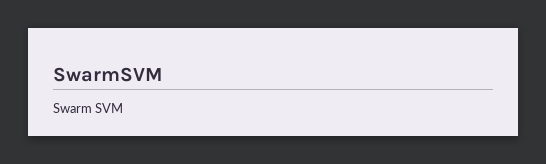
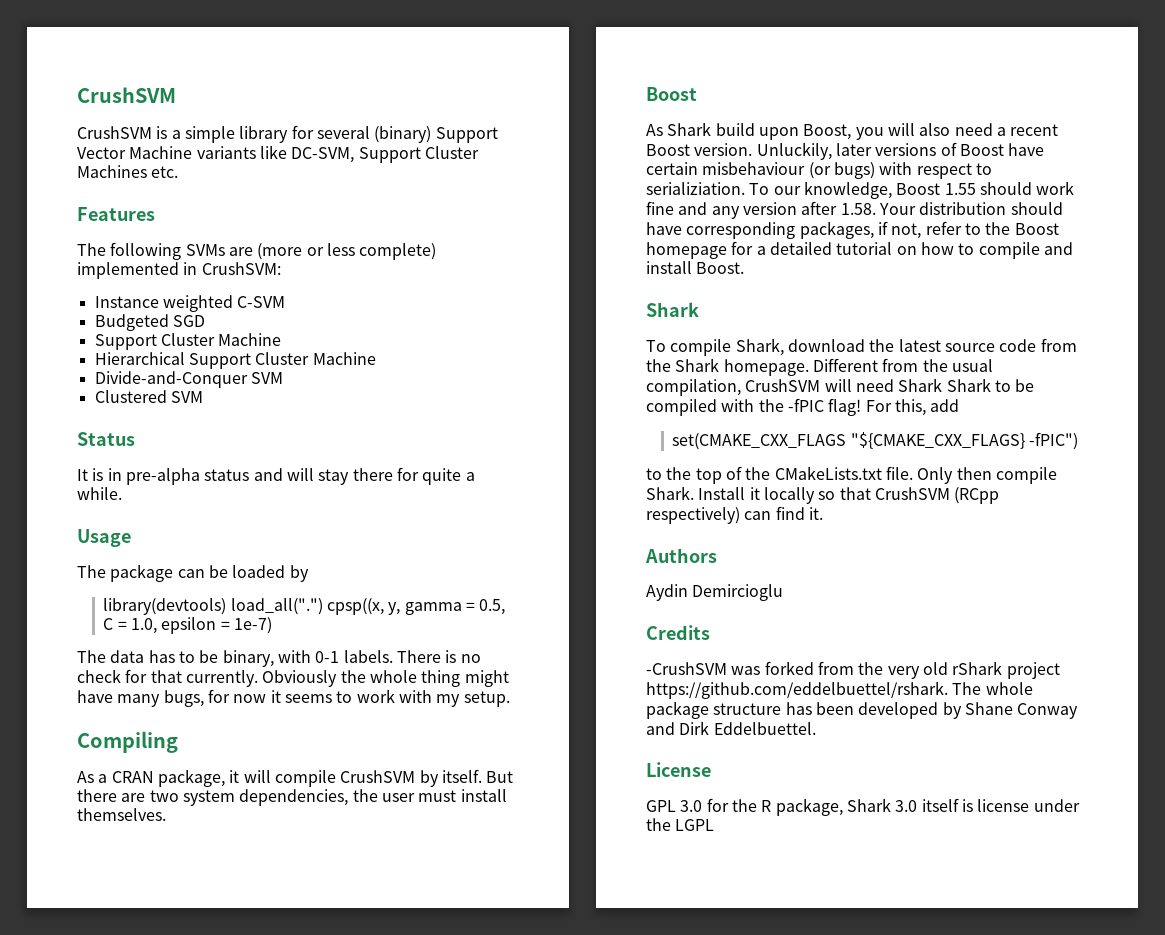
[53,67,162,82] [53,103,124,113] SwarmSVM // Swarm SVM -> [77,87,176,103] [77,125,498,143] [77,145,479,163] [77,165,179,178] [77,207,155,221] [77,242,437,260] [77,262,281,279] [94,295,286,312] [94,314,205,331] [94,333,282,350] [94,352,376,369] [94,371,283,388] [94,390,203,403] [77,432,135,446] [77,467,475,485] [77,487,122,500] [77,529,131,547] [77,564,309,582] [103,598,506,615] [103,617,273,634] [77,650,481,667] [77,669,509,687] [77,689,510,707] [77,731,178,753] [77,769,514,787] [77,789,507,806] [77,808,166,821] [646,87,697,101] [646,122,1059,140] [646,142,1045,160] [646,162,992,179] [646,181,1075,199] [646,201,1063,219] [646,221,1059,239] [646,241,1073,259] [646,261,745,274] [646,302,699,317] [646,338,1077,356] [646,358,993,376] [646,378,1035,396] [646,398,960,416] [672,432,1079,450] [646,466,1057,484] [646,486,1000,504] [646,506,823,524] [645,548,717,563] [646,584,784,601] [646,625,710,640] [646,661,1060,679] [646,681,1033,699] [646,701,1079,719] [646,721,816,735] [646,762,711,777] [646,798,1080,816] [646,818,715,831] CrushSVM // CrushSVM is a simple library for several (binary) Support Vector Machine variants like DC-SVM, Support Cluster Machines etc. // Features // The following SVMs are (more or less complete) implemented in CrushSVM: // Instance weighted C-SVM // Budgeted SGD // Support Cluster Machine // Hierarchical Support Cluster Machine // Divide-and-Conquer SVM // Clustered SVM // Status // It is in pre-alpha status and will stay there for quite a while. // Usage // The package can be loaded by // library(devtools) load_all(".") cpsp((x, y, gamma = 0.5, C = 1.0, epsilon = 1e-7) // The data has to be binary, with 0-1 labels. There is no check for that currently. Obviously the whole thing might have many bugs, for now it seems to work with my setup. // Compiling // As a CRAN package, it will compile CrushSVM by itself. But there are two system dependencies, the user must install themselves. // Boost // As Shark build upon Boost, you will also need a recent Boost version. Unluckily, later versions of Boost have certain misbehaviour (or bugs) with respect to serializiation. To our knowledge, Boost 1.55 should work fine and any version after 1.58. Your distribution should have corresponding packages, if not, refer to the Boost homepage for a detailed tutorial on how to compile and install Boost. // Shark // To compile Shark, download the latest source code from the Shark homepage. Different from the usual compilation, CrushSVM will need Shark Shark to be compiled with the -fPIC flag! For this, add // set(CMAKE_CXX_FLAGS "${CMAKE_CXX_FLAGS} -fPIC") // to the top of the CMakeLists.txt file. Only then compile Shark. Install it locally so that CrushSVM (RCpp respectively) can find it. // Authors // Aydin Demircioglu // Credits // -CrushSVM was forked from the very old rShark project https://github.com/eddelbuettel/rshark. The whole package structure has been developed by Shane Conway and Dirk Eddelbuettel. // License // GPL 3.0 for the R package, Shark 3.0 itself is license under the LGPL

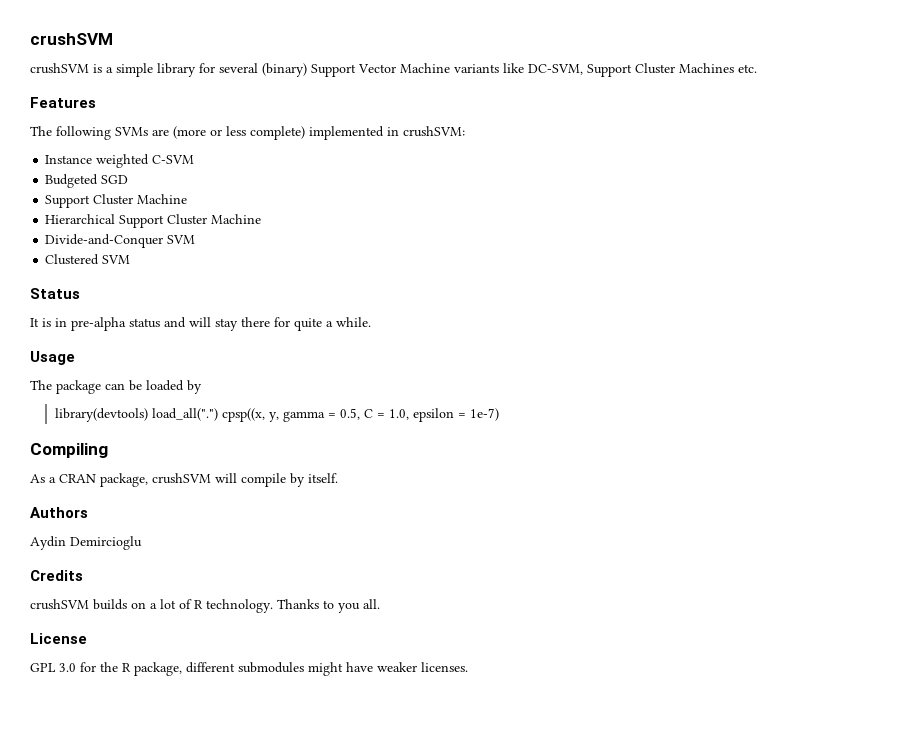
[77,87,176,103] [77,126,152,139] CrushSVM // CrushSVM -> [30,33,113,45] [30,63,89,74] crushSVM // crushSVM
[201,262,281,275] CrushSVM: -> [403,126,465,137] crushSVM:
[77,650,481,667] [77,669,509,687] [77,689,510,707] // The data has to be binary, with 0-1 labels. There is no check for that currently. Obviously the whole thing might have many bugs, for now it seems to work with my setup. -> (500, 414) none
[229,770,240,783] it -> [152,473,211,484] crushSVM
[340,770,416,783] CrushSVM -> (286, 480) none
[486,771,514,783] [77,789,507,806] [77,808,166,821] [646,87,697,101] [646,122,1059,140] [646,142,1045,160] [646,162,992,179] [646,181,1075,199] [646,201,1063,219] [646,221,1059,239] [646,241,1073,259] [646,261,745,274] [646,302,699,317] [646,338,1077,356] [646,358,993,376] [646,378,1035,396] [646,398,960,416] [672,432,1079,450] [646,466,1057,484] [646,486,1000,504] [646,506,823,524] [645,548,717,563] [646,584,784,601] [646,625,710,640] [646,661,1060,679] [646,681,1033,699] [646,701,1079,719] [646,721,816,735] But there are two system dependencies, the user must install themselves. // Boost // As Shark build upon Boost, you will also need a recent Boost version. Unluckily, later versions of Boost have certain misbehaviour (or bugs) with respect to serializiation. To our knowledge, Boost 1.55 should work fine and any version after 1.58. Your distribution should have corresponding packages, if not, refer to the Boost homepage for a detailed tutorial on how to compile and install Boost. // Shark // To compile Shark, download the latest source code from the Shark homepage. Different from the usual compilation, CrushSVM will need Shark Shark to be compiled with the -fPIC flag! For this, add // set(CMAKE_CXX_FLAGS "${CMAKE_CXX_FLAGS} -fPIC") // to the top of the CMakeLists.txt file. Only then compile Shark. Install it locally so that CrushSVM (RCpp respectively) can find it. // Authors // Aydin Demircioglu // Credits // -CrushSVM was forked from the very old rShark project https://github.com/eddelbuettel/rshark. The whole package structure has been developed by Shane Conway and Dirk Eddelbuettel. -> [30,507,88,518] [30,536,142,550] [30,570,83,581] [30,599,380,613] // Authors // Aydin Demircioglu // Credits // crushSVM builds on a lot of R technology. Thanks to you all.
[846,798,1080,812] [646,818,715,831] Shark 3.0 itself is license under the LGPL -> [186,662,468,676] different submodules might have weaker licenses.

